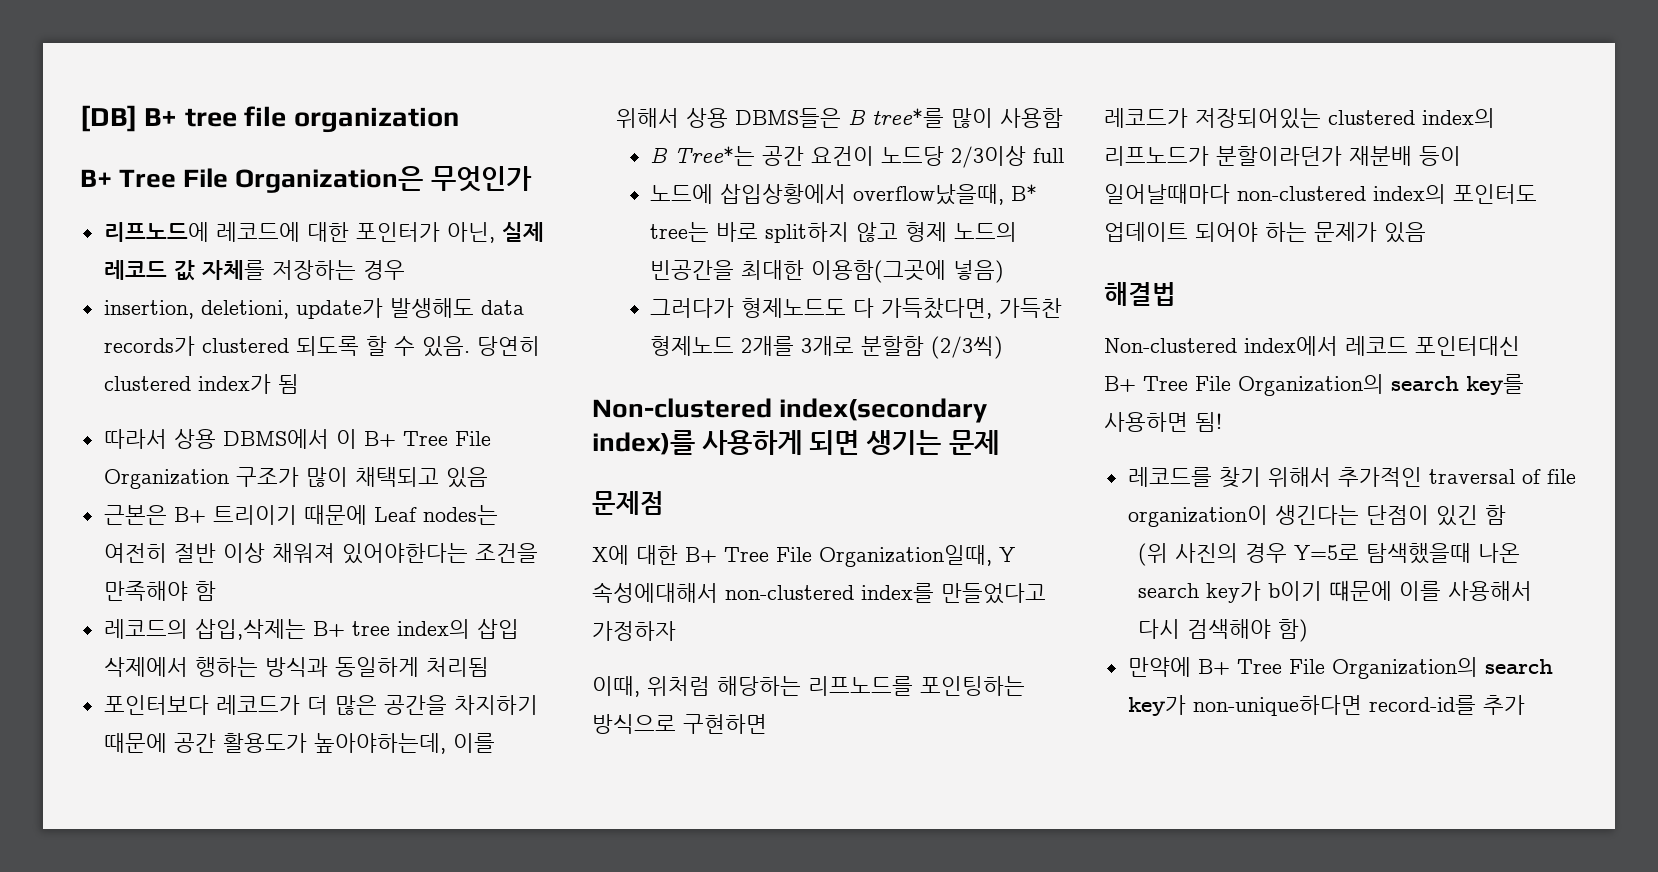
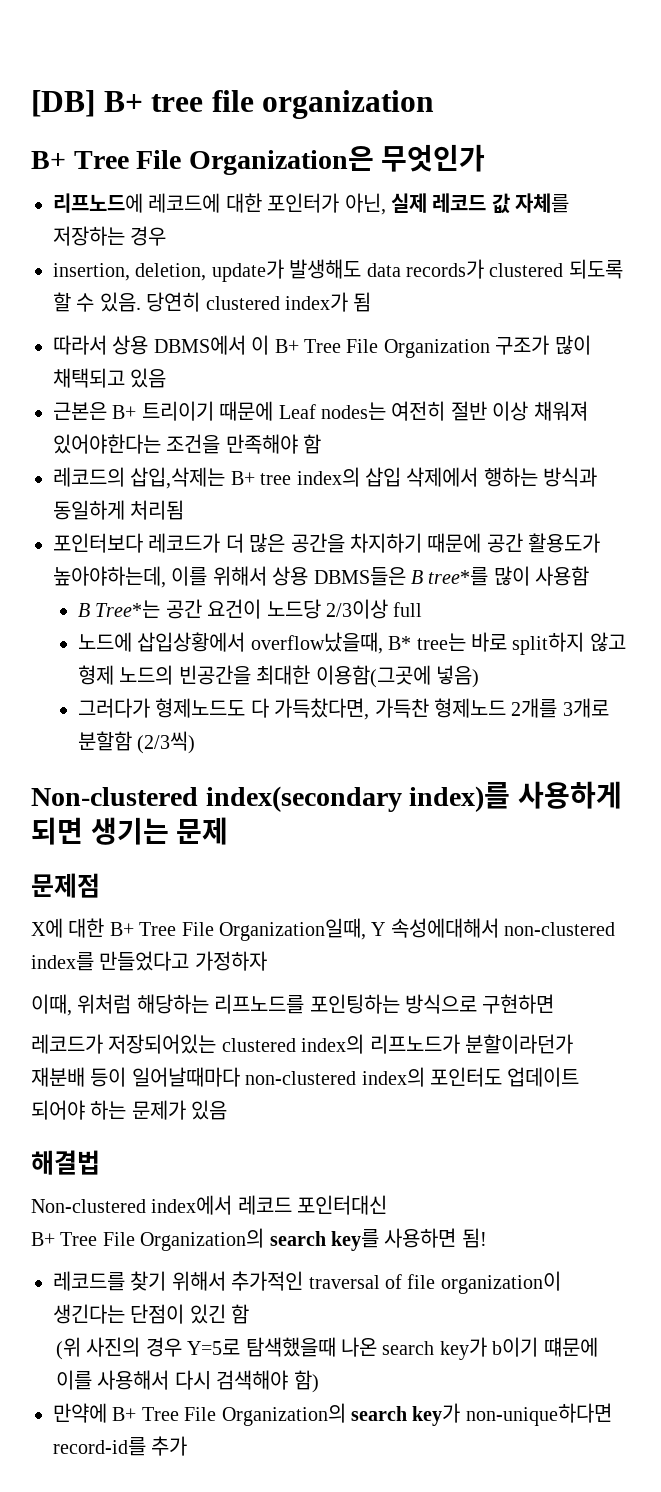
[200,300,289,319] deletioni, -> [135,263,207,281] deletion,

